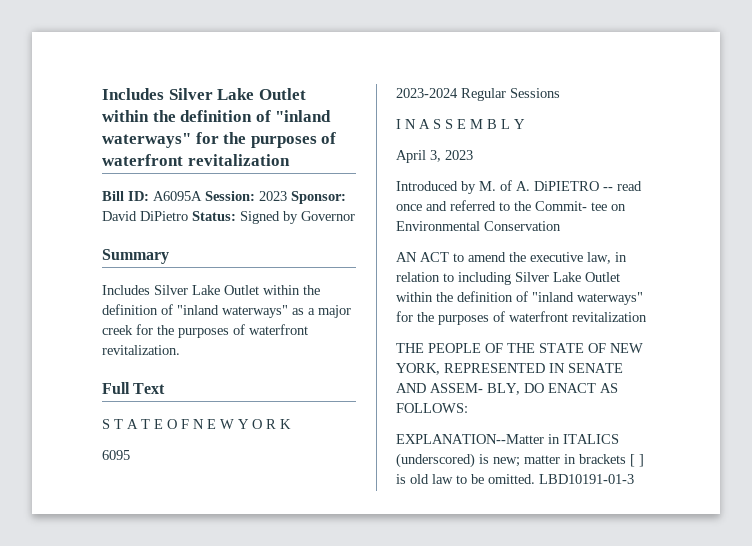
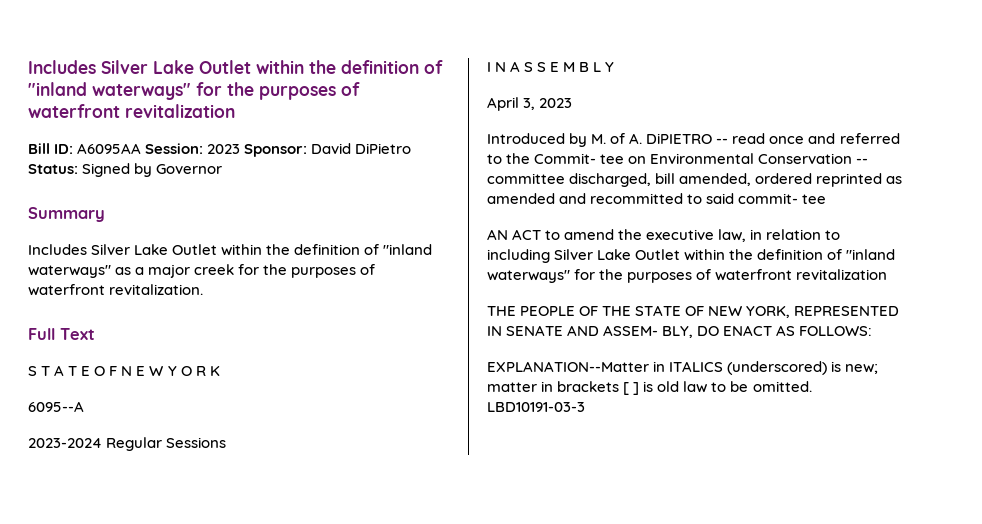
[153,191,202,201] A6095A -> [77,143,142,154] A6095AA
[102,450,130,460] 6095 -> [28,401,84,412] 6095--A
(561, 226) none -> [856,158,869,164] [487,173,903,187] [487,193,827,204] -- committee discharged, bill amended, ordered reprinted as amended and recommitted to said commit- tee
[539,474,634,484] LBD10191-01-3 -> [487,402,585,412] LBD10191-03-3

